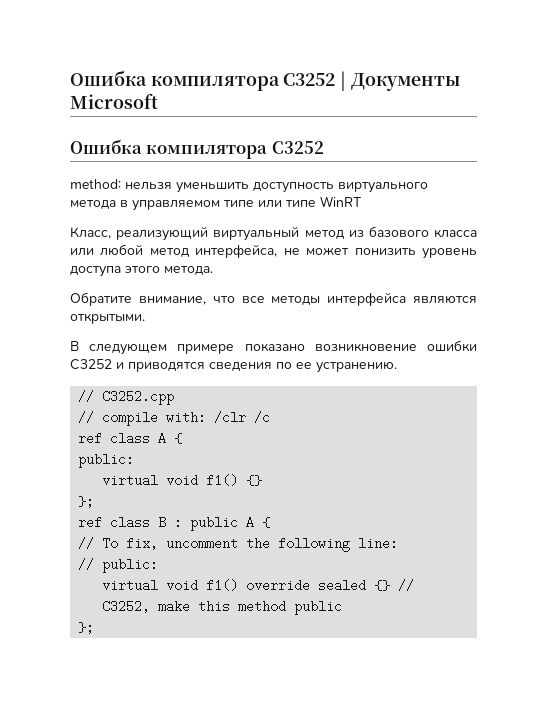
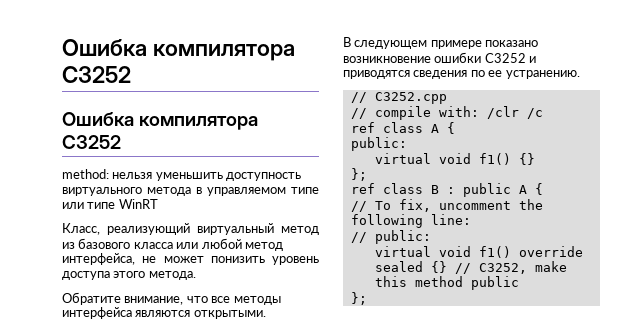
[70,70,460,91] [70,93,158,109] Ошибка компилятора C3252 | Документы Microsoft -> [62,39,296,61] [62,66,131,83] Ошибка компилятора C3252

